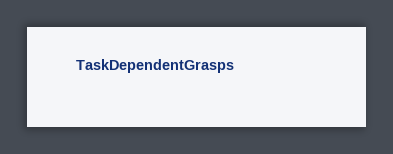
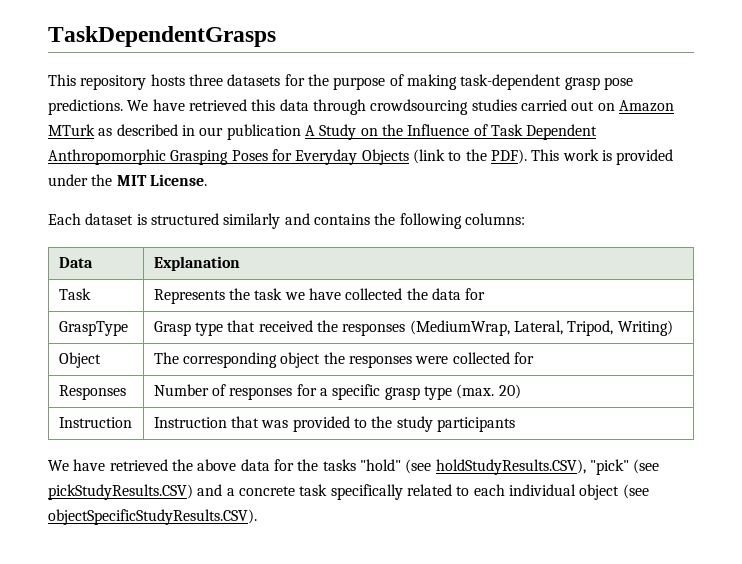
(234, 66) none -> [48,74,633,90] [48,99,674,115] [48,124,598,140] [48,149,674,165] [48,174,207,186] [48,213,525,229] [58,257,93,268] [153,256,240,271] [58,288,91,300] [153,288,486,304] [58,321,128,336] [153,320,673,336] [58,352,101,368] [153,352,534,368] [58,385,126,400] [153,384,521,400] [58,417,132,428] [153,416,515,432] [48,459,660,475] [48,484,649,500] [48,509,257,525] // This repository hosts three datasets for the purpose of making task-dependent grasp pose predictions. We have retrieved this data through crowdsourcing studies carried out on Amazon MTurk as described in our publication A Study on the Influence of Task Dependent Anthropomorphic Grasping Poses for Everyday Objects (link to the PDF). This work is provided under the MIT License. // Each dataset is structured similarly and contains the following columns: // Data | Explanation // Task | Represents the task we have collected the data for // GraspType | Grasp type that received the responses (MediumWrap, Lateral, Tripod, Writing) // Object | The corresponding object the responses were collected for // Responses | Number of responses for a specific grasp type (max. 20) // Instruction | Instruction that was provided to the study participants // We have retrieved the above data for the tasks "hold" (see holdStudyResults.CSV), "pick" (see pickStudyResults.CSV) and a concrete task specifically related to each individual object (see objectSpecificStudyResults.CSV).

